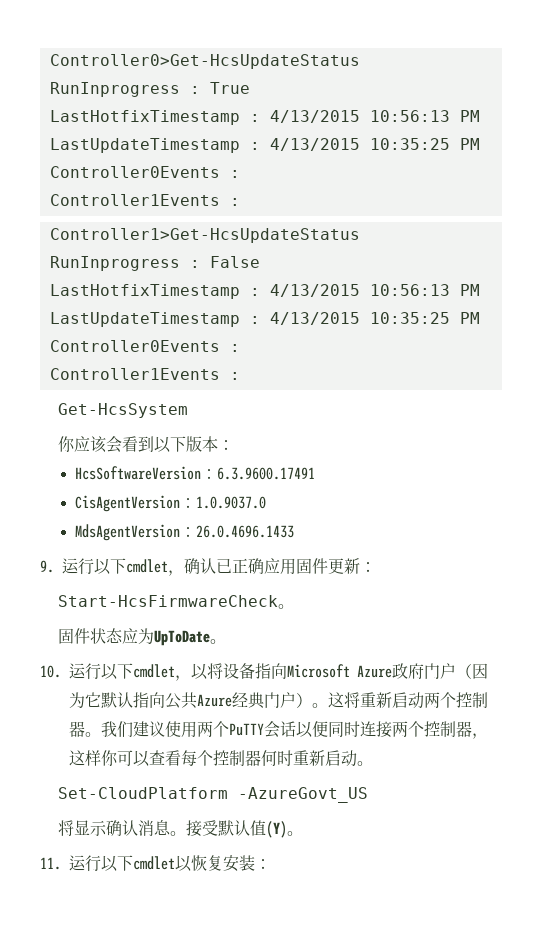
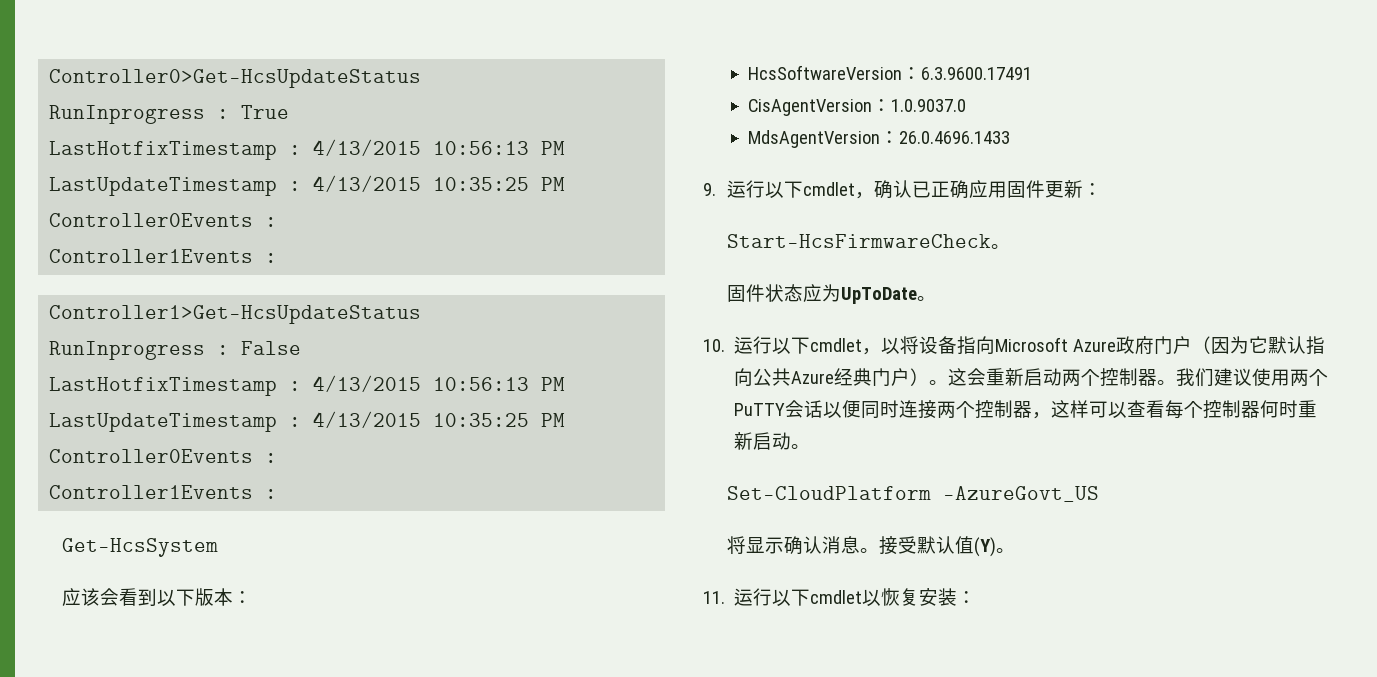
[57,436,75,452] 你 -> (219, 547) none
[344,692,360,708] 将 -> [967,368,987,386] 会
[101,750,118,766] 你 -> (1090, 409) none

